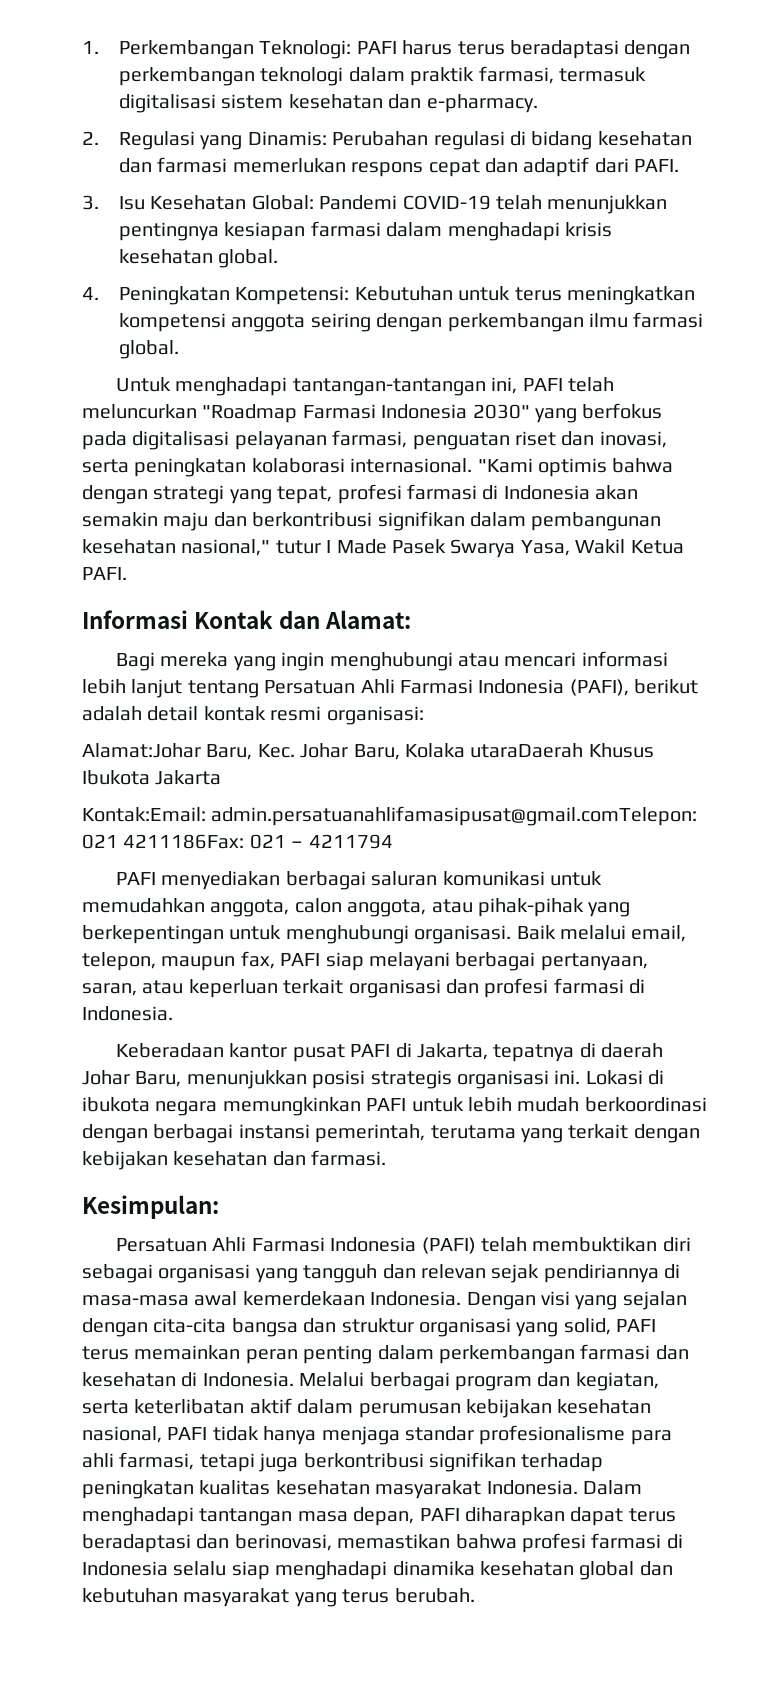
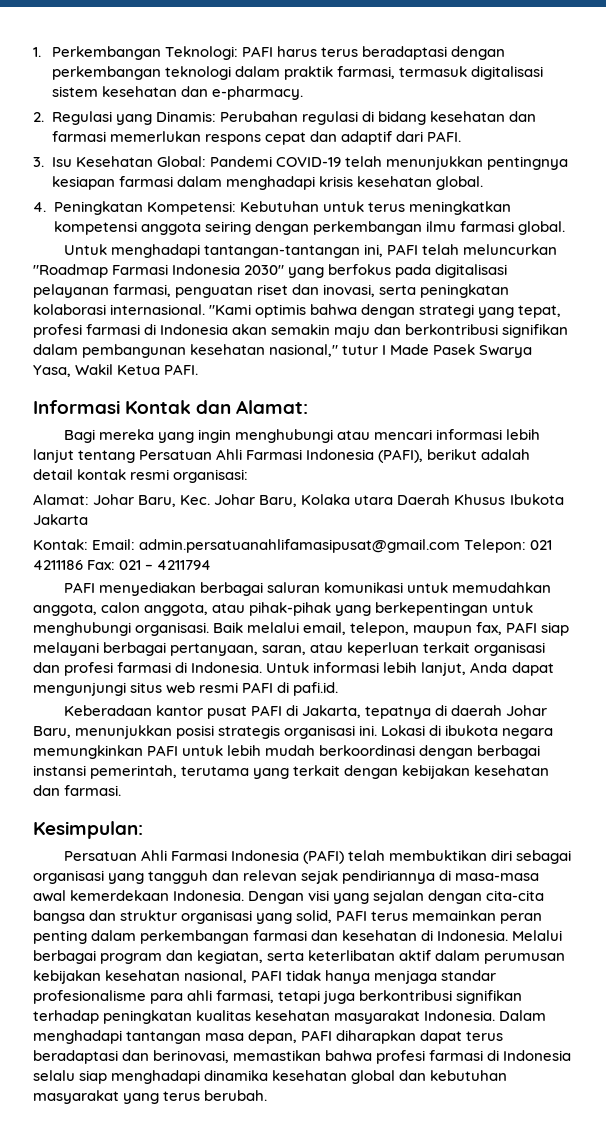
[82,743,201,758] Alamat:Johar -> [33,494,135,505] Alamat: Johar
[470,743,584,758] utaraDaerah -> [354,494,451,505] utara Daerah
[82,806,698,826] [82,834,245,849] Kontak:Email: admin.persatuanahlifamasipusat@gmail.comTelepon: 021 4211186Fax: -> [33,539,553,553] [33,560,116,570] Kontak: Email: admin.persatuanahlifamasipusat@gmail.com Telepon: 021 4211186 Fax:
(173, 1013) none -> [266,662,554,676] [33,682,339,696] Untuk informasi lebih lanjut, Anda dapat mengunjungi situs web resmi PAFI di pafi.id.

